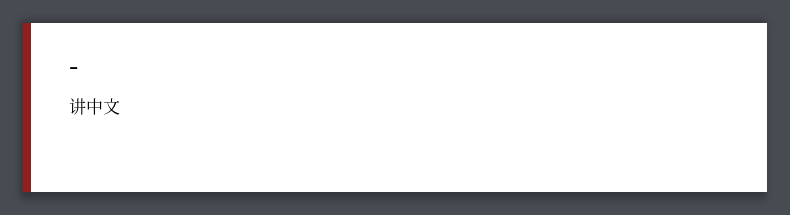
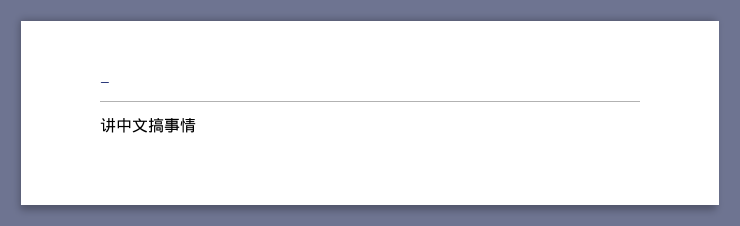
(120, 106) none -> [148,118,196,133] 搞事情

